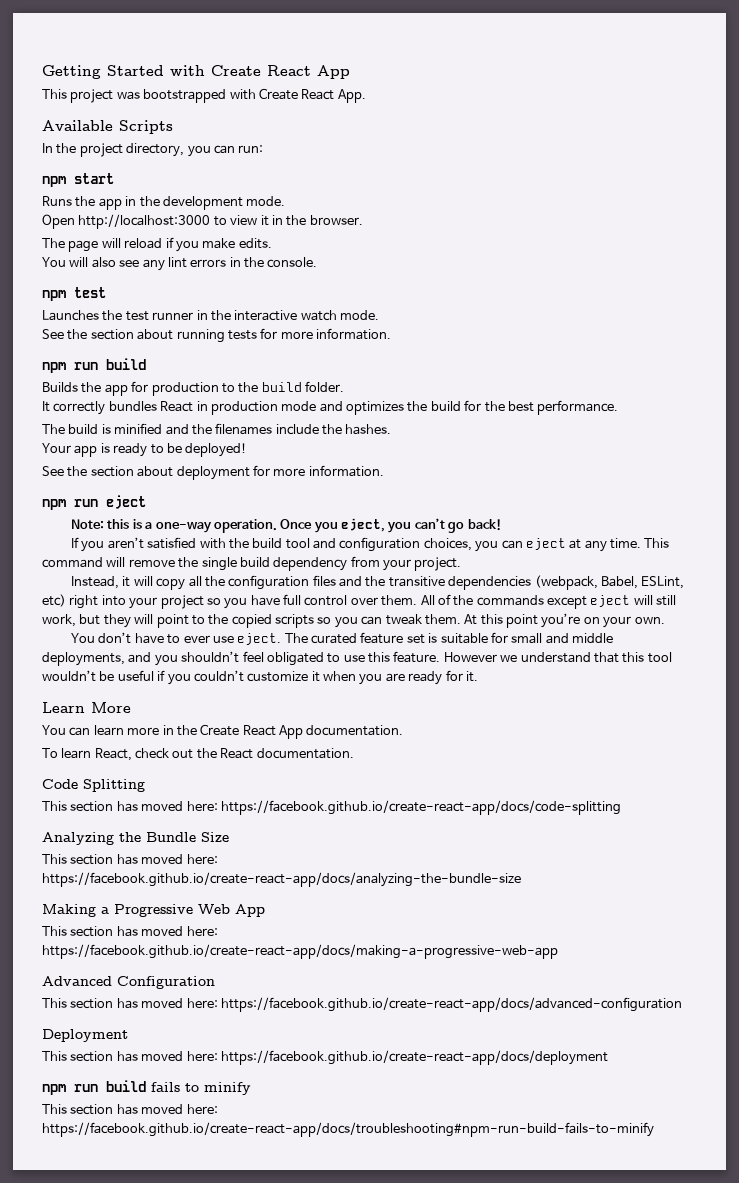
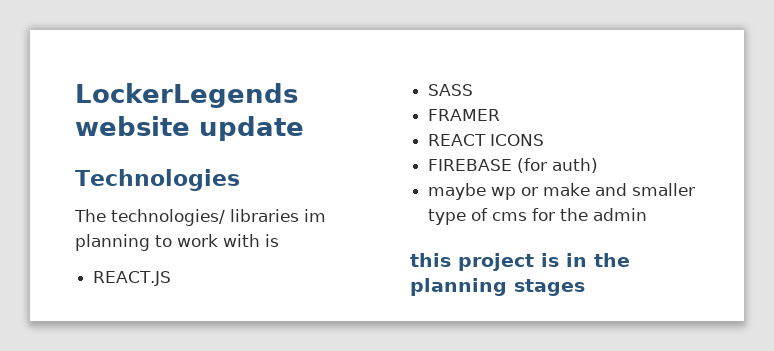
[42,65,350,79] [42,88,366,103] [42,120,173,134] [42,143,264,157] [42,173,114,187] [42,196,286,210] [42,214,363,229] [42,237,272,252] [42,257,318,271] [42,287,106,301] [42,310,379,321] [42,328,391,343] [42,358,146,373] [42,381,344,396] [42,400,619,415] [42,423,392,435] [42,443,248,457] [42,465,384,480] [42,495,146,510] [71,518,502,533] [71,537,670,552] [42,556,462,571] [71,575,685,590] [42,594,677,609] [42,613,665,628] [71,632,614,645] [42,651,672,666] [42,670,478,685] [42,702,131,713] [42,724,404,739] [42,748,354,761] [42,779,145,792] [42,800,621,815] [42,832,229,845] [42,854,218,865] [42,872,521,887] [42,904,265,917] [42,926,218,937] [42,944,558,959] [42,976,215,989] [42,997,682,1012] [42,1029,128,1042] [42,1050,608,1065] [42,1080,251,1095] [42,1104,218,1115] [42,1122,654,1137] Getting Started with Create React App // This project was bootstrapped with Create React App. // Available Scripts // In the project directory, you can run: // npm start // Runs the app in the development mode. // Open http://localhost:3000 to view it in the browser. // The page will reload if you make edits. // You will also see any lint errors in the console. // npm test // Launches the test runner in the interactive watch mode. // See the section about running tests for more information. // npm run build // Builds the app for production to the build folder. // It correctly bundles React in production mode and optimizes the build for the best performance. // The build is minified and the filenames include the hashes. // Your app is ready to be deployed! // See the section about deployment for more information. // npm run eject // Note: this is a one-way operation. Once you eject, you can’t go back! // If you aren’t satisfied with the build tool and configuration choices, you can eject at any time. This command will remove the single build dependency from your project. // Instead, it will copy all the configuration files and the transitive dependencies (webpack, Babel, ESLint, etc) right into your project so you have full control over them. All of the commands except eject will still work, but they will point to the copied scripts so you can tweak them. At this point you’re on your own. // You don’t have to ever use eject. The curated feature set is suitable for small and middle deployments, and you shouldn’t feel obligated to use this feature. However we understand that this tool wouldn’t be useful if you couldn’t customize it when you are ready for it. // Learn More // You can learn more in the Create React App documentation. // To learn React, check out the React documentation. // Code Splitting // This section has moved here: https://facebook.github.io/create-react-app/docs/code-splitting // Analyzing the Bundle Size // This section has moved here: https://facebook.github.io/create-react-app/docs/analyzing-the-bundle-size // Making a Progressive Web App // This section has moved here: https://facebook.github.io/create-react-app/docs/making-a-progressive-web-app // Advanced Configuration // This section has moved here: https://facebook.github.io/create-react-app/docs/advanced-configuration // Deployment // This section has moved here: https://facebook.github.io/create-react-app/docs/deployment // npm run build fails to minify // This section has moved here: https://facebook.github.io/create-react-app/docs/troubleshooting#npm-run-build-fails-to-minify -> [75,83,298,108] [75,116,304,141] [75,169,240,191] [74,209,326,226] [75,234,279,251] [93,271,172,286] [428,84,474,96] [428,109,501,121] [428,134,545,146] [428,158,599,173] [428,183,696,200] [428,208,648,225] [410,253,630,271] [410,278,585,296] LockerLegends website update // Technologies // The technologies/ libraries im planning to work with is // REACT.JS // SASS // FRAMER // REACT ICONS // FIREBASE (for auth) // maybe wp or make and smaller type of cms for the admin // this project is in the planning stages

